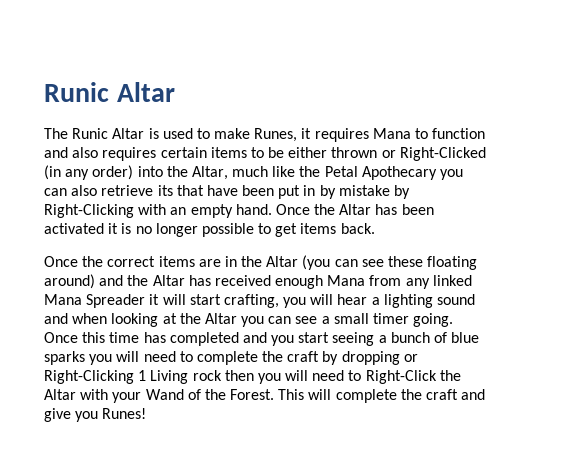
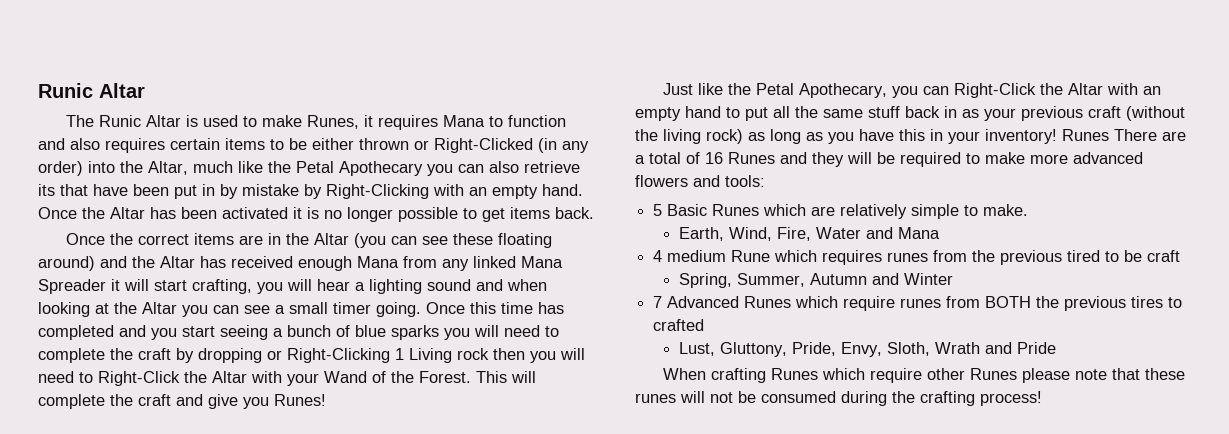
(147, 413) none -> [662,83,1161,98] [635,106,1185,121] [635,129,1186,144] [635,152,1143,167] [635,175,765,187] [653,204,1029,219] [679,227,941,241] [653,250,1181,265] [679,273,954,288] [653,296,1183,311] [653,319,705,331] [679,342,1057,357] [662,368,1185,383] [635,391,1042,406] // Just like the Petal Apothecary, you can Right-Click the Altar with an empty hand to put all the same stuff back in as your previous craft (without the living rock) as long as you have this in your inventory! Runes There are a total of 16 Runes and they will be required to make more advanced flowers and tools: // 5 Basic Runes which are relatively simple to make. // Earth, Wind, Fire, Water and Mana // 4 medium Rune which requires runes from the previous tired to be craft // Spring, Summer, Autumn and Winter // 7 Advanced Runes which require runes from BOTH the previous tires to crafted // Lust, Gluttony, Pride, Envy, Sloth, Wrath and Pride // When crafting Runes which require other Runes please note that these runes will not be consumed during the crafting process!

